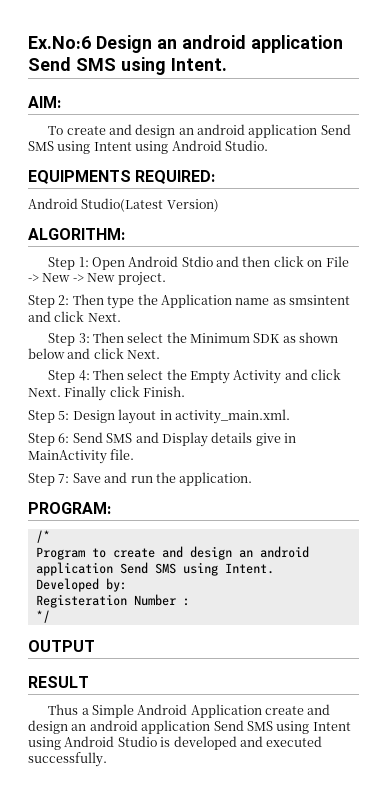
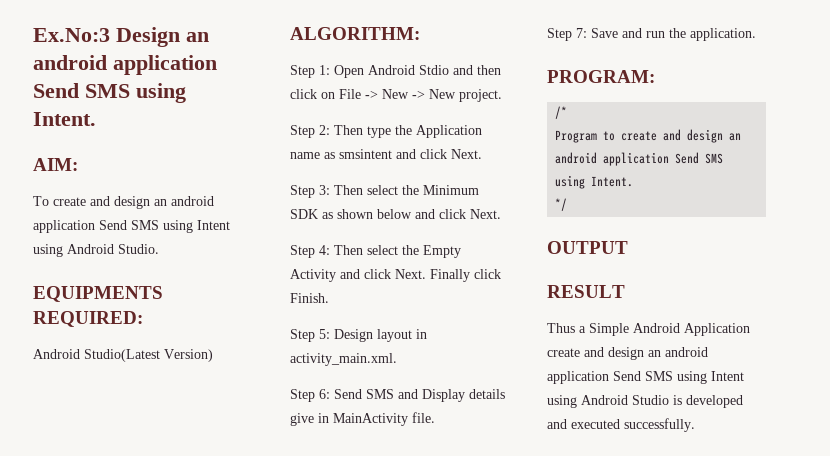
[28,36,91,49] Ex.No:6 -> [33,28,110,42] Ex.No:3
[35,578,127,592] [35,594,190,608] // Developed by: // Registeration Number : -> (634, 181) none

